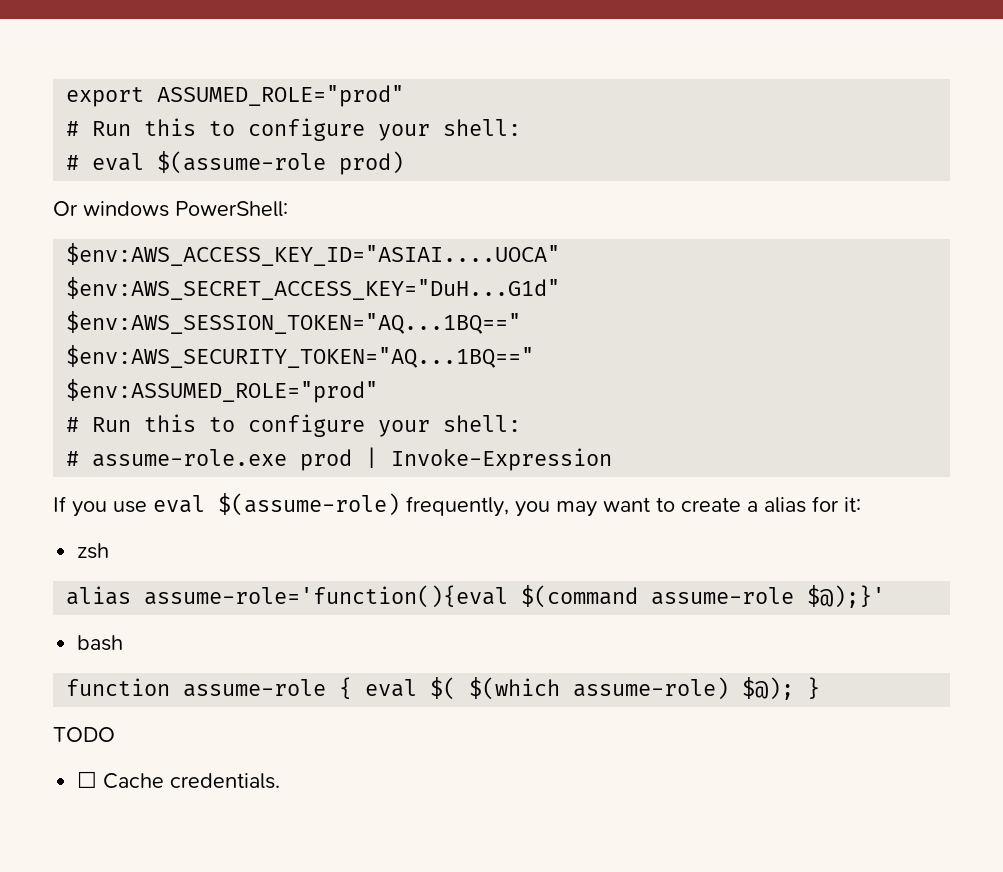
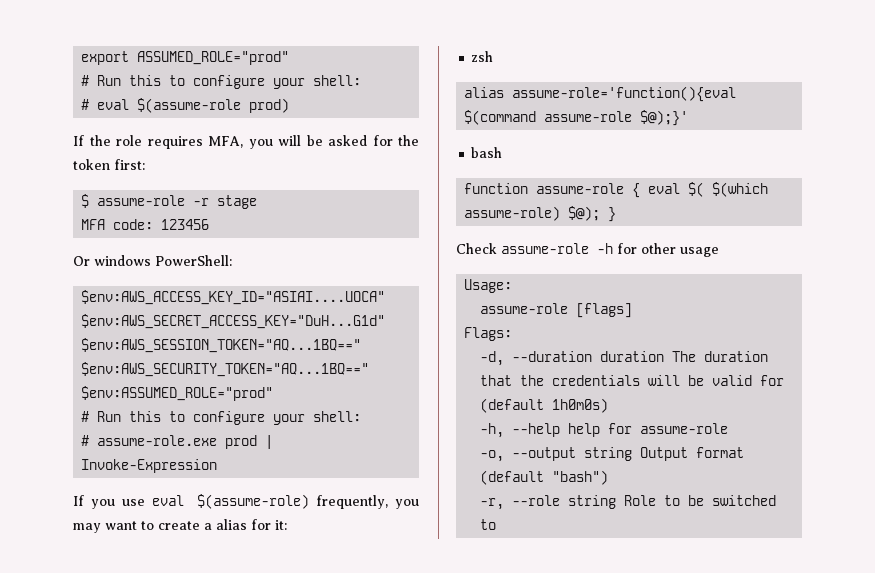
(405, 163) none -> [73,135,419,149] [73,159,145,170] [81,194,258,209] [81,219,210,230] // If the role requires MFA, you will be asked for the token first: // $ assume-role -r stage // MFA code: 123456
[53,727,115,742] [77,771,281,789] TODO // ☐ Cache credentials. -> [456,243,719,257] [464,279,513,293] [480,303,633,318] [464,327,513,341] [480,351,769,366] [480,375,785,386] [480,398,609,413] [480,423,729,438] [480,447,745,462] [480,470,609,485] [480,495,777,510] [480,519,497,530] Check assume-role -h for other usage // Usage: // assume-role [flags] // Flags: // -d, --duration duration The duration that the credentials will be valid for (default 1h0m0s) // -h, --help help for assume-role // -o, --output string Output format (default "bash") // -r, --role string Role to be switched to

